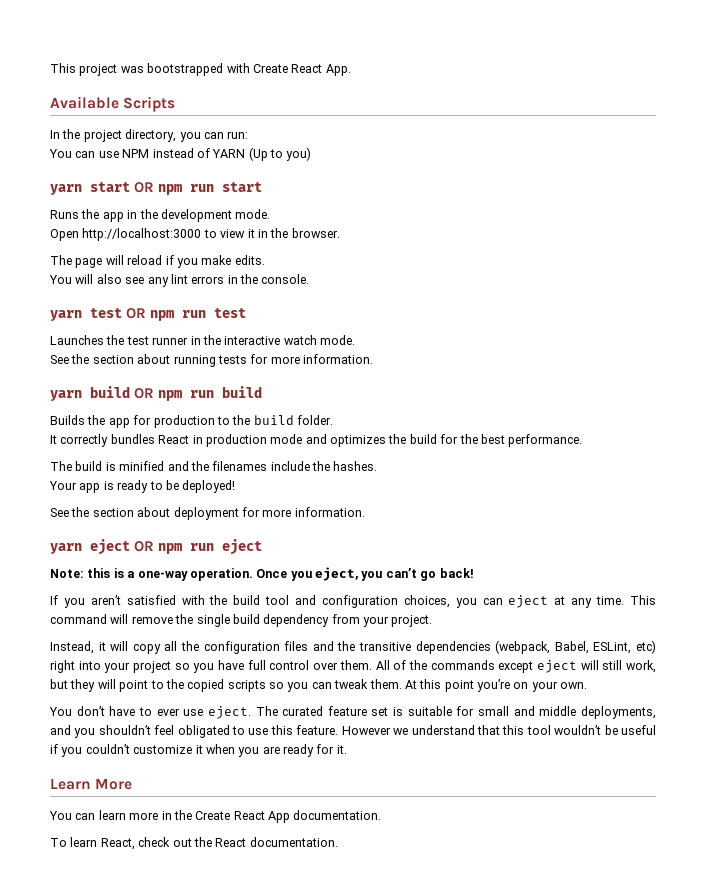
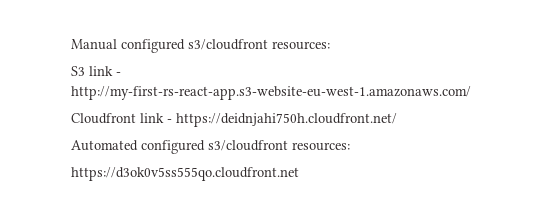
[50,63,351,76] [50,96,176,112] [50,129,249,142] [49,147,312,161] [50,182,263,195] [50,209,271,222] [50,228,340,241] [50,255,265,268] [49,274,310,287] [50,308,247,321] [50,335,355,345] [50,354,373,367] [50,386,263,401] [50,415,333,428] [50,434,583,447] [50,461,378,471] [49,480,236,493] [50,507,365,520] [50,539,263,555] [50,567,474,581] [50,595,656,608] [50,614,433,627] [50,640,657,654] [50,660,656,673] [50,679,588,692] [49,706,656,719] [50,725,656,738] [50,744,347,757] [50,778,133,790] [49,810,382,823] [50,837,338,850] This project was bootstrapped with Create React App. // Available Scripts // In the project directory, you can run: // You can use NPM instead of YARN (Up to you) // yarn start OR npm run start // Runs the app in the development mode. // Open http://localhost:3000 to view it in the browser. // The page will reload if you make edits. // You will also see any lint errors in the console. // yarn test OR npm run test // Launches the test runner in the interactive watch mode. // See the section about running tests for more information. // yarn build OR npm run build // Builds the app for production to the build folder. // It correctly bundles React in production mode and optimizes the build for the best performance. // The build is minified and the filenames include the hashes. // Your app is ready to be deployed! // See the section about deployment for more information. // yarn eject OR npm run eject // Note: this is a one-way operation. Once you eject, you can’t go back! // If you aren’t satisfied with the build tool and configuration choices, you can eject at any time. This command will remove the single build dependency from your project. // Instead, it will copy all the configuration files and the transitive dependencies (webpack, Babel, ESLint, etc) right into your project so you have full control over them. All of the commands except eject will still work, but they will point to the copied scripts so you can tweak them. At this point you’re on your own. // You don’t have to ever use eject. The curated feature set is suitable for small and middle deployments, and you shouldn’t feel obligated to use this feature. However we understand that this tool wouldn’t be useful if you couldn’t customize it when you are ready for it. // Learn More // You can learn more in the Create React App documentation. // To learn React, check out the React documentation. -> [71,39,330,53] [71,66,121,76] [71,86,471,100] [71,113,397,127] [71,140,350,154] [71,167,299,181] Manual configured s3/cloudfront resources: // S3 link - http://my-first-rs-react-app.s3-website-eu-west-1.amazonaws.com/ // Cloudfront link - https://deidnjahi750h.cloudfront.net/ // Automated configured s3/cloudfront resources: // https://d3ok0v5ss555qo.cloudfront.net

